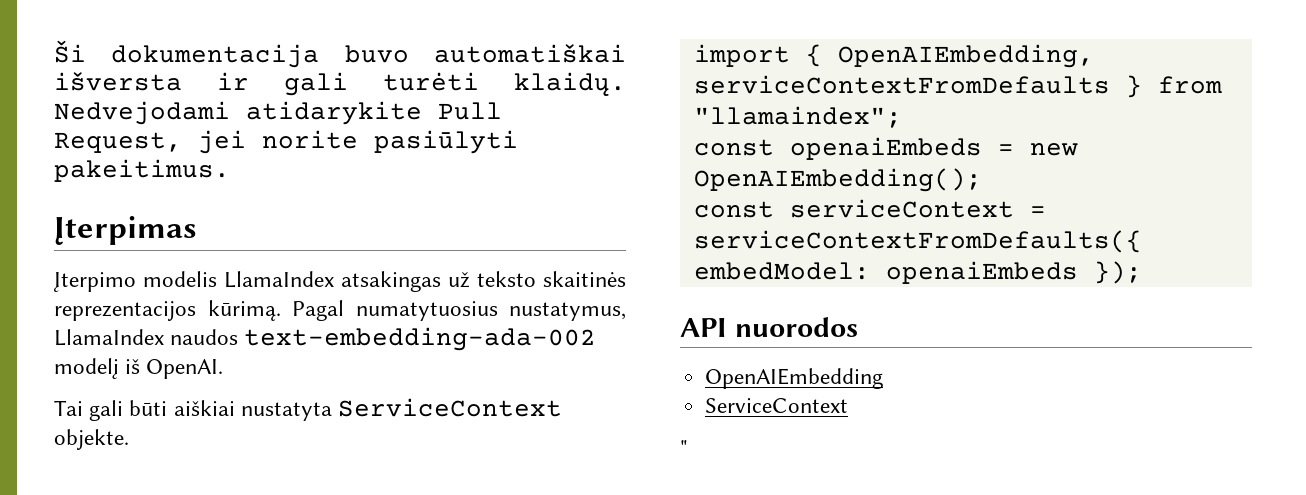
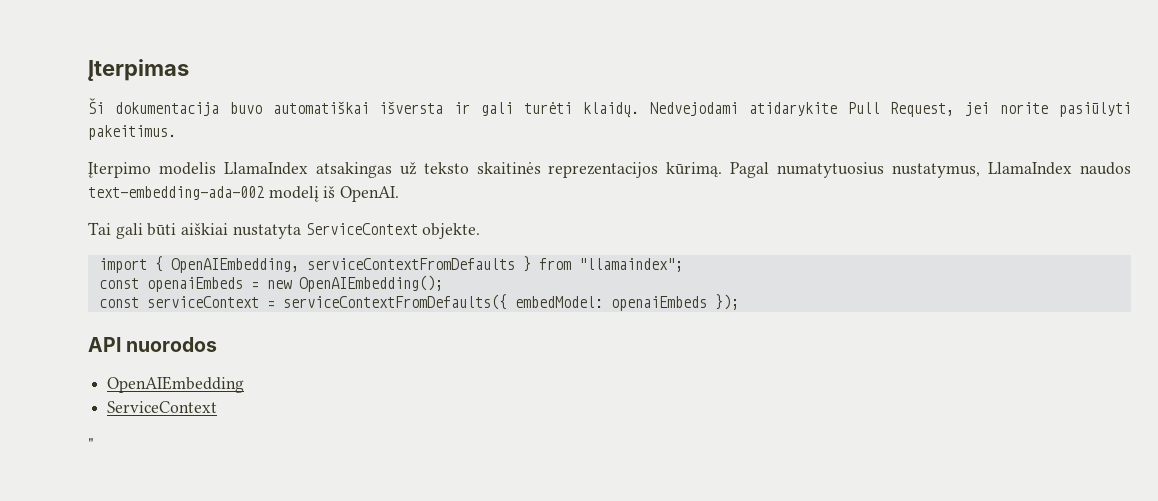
(54, 51) none -> [88,59,189,81] Įterpimas //
[54,216,197,245] // Įterpimas -> (176, 132) none

